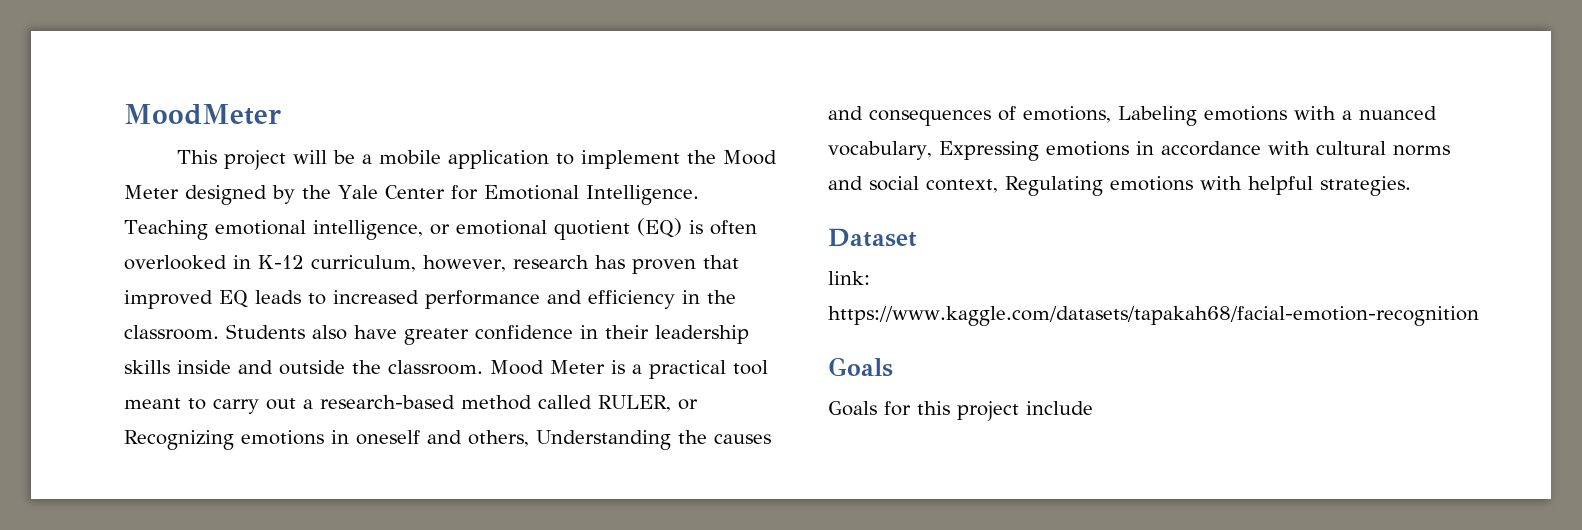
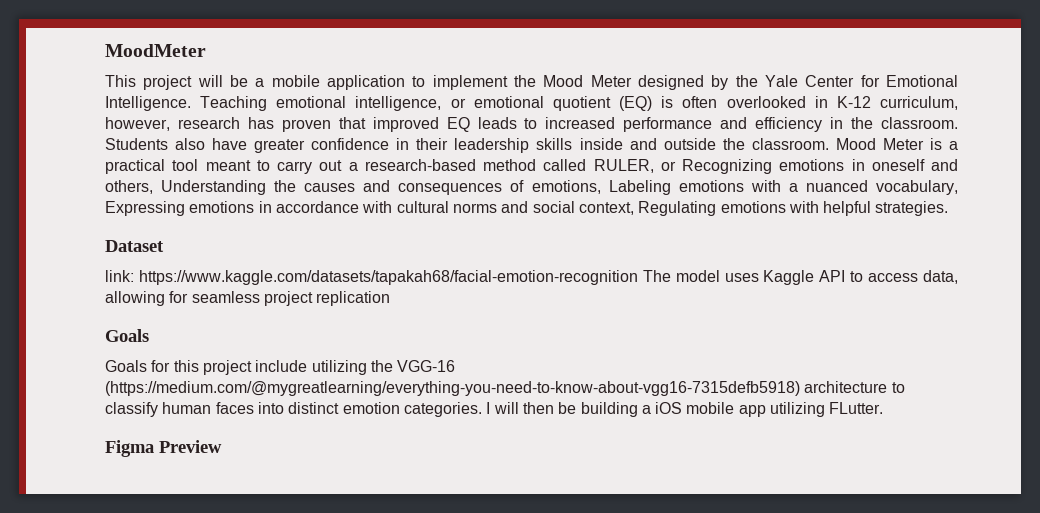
(1479, 316) none -> [642,270,959,285] [105,291,391,306] The model uses Kaggle API to access data, allowing for seamless project replication
(1093, 408) none -> [311,360,456,375] [105,381,905,396] [105,402,884,417] [105,440,222,457] utilizing the VGG-16 (https://medium.com/@mygreatlearning/everything-you-need-to-know-about-vgg16-7315defb5918) architecture to classify human faces into distinct emotion categories. I will then be building a iOS mobile app utilizing FLutter. // Figma Preview

